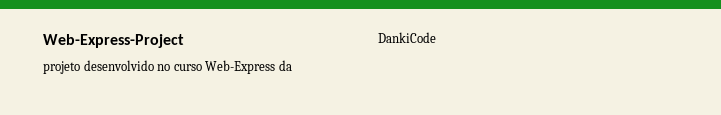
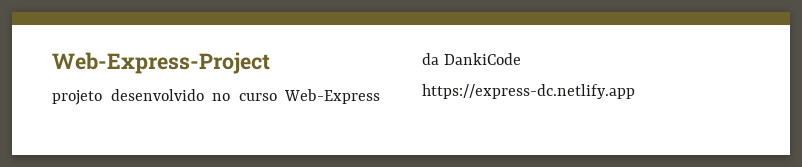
(436, 37) none -> [422,84,635,99] // https://express-dc.netlify.app

